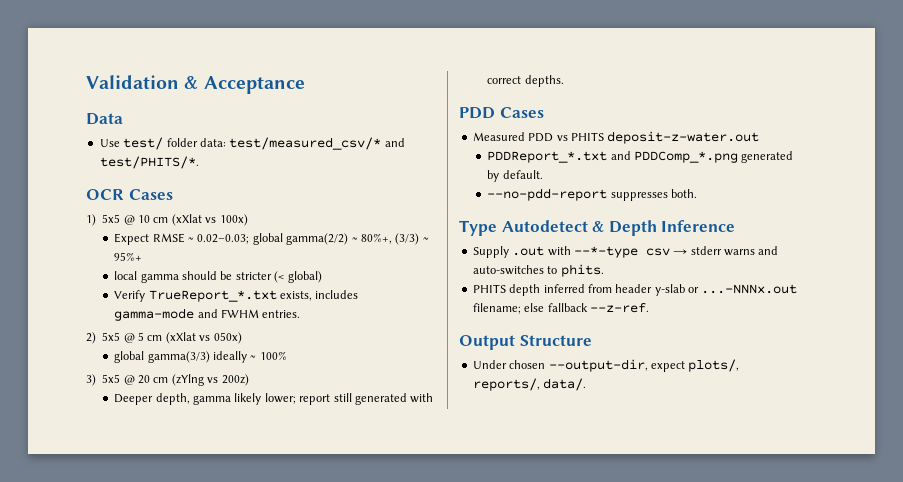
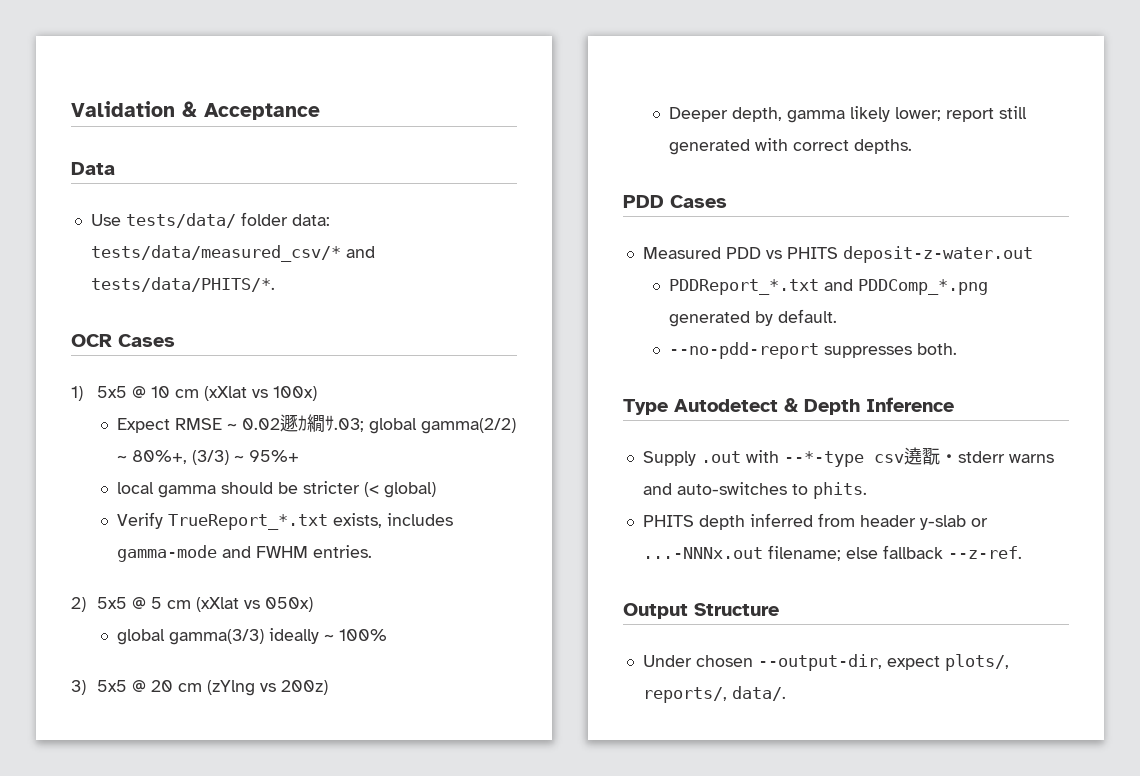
[123,137,164,150] test/ -> [125,213,236,228] tests/data/
[229,137,405,150] [99,156,199,169] test/measured_csv/* and test/PHITS/*. -> [90,245,375,262] [90,277,275,292] tests/data/measured_csv/* and tests/data/PHITS/*.
[197,234,250,244] 0.02–0.03; -> [242,414,365,432] 0.02遯ｶ繝ｻ.03;
[673,249,688,255] → -> [903,447,958,465] 遶翫・

